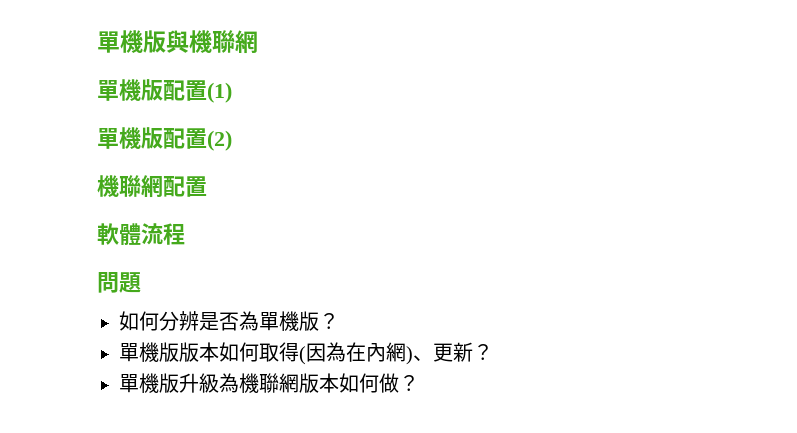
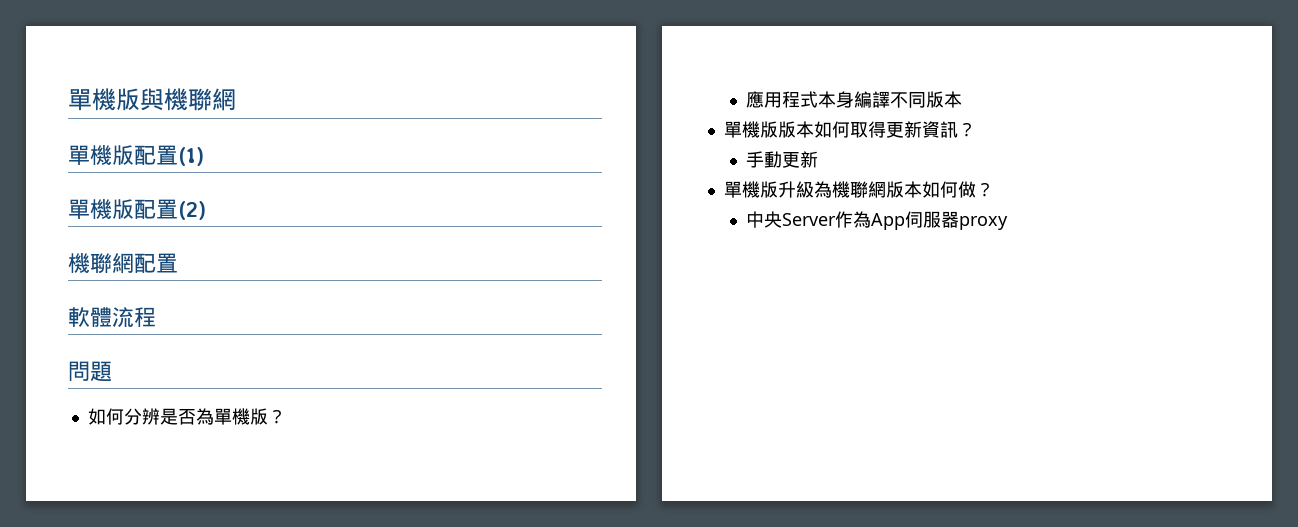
(339, 321) none -> [746,91,963,108] // 應用程式本身編譯不同版本
[299,342,493,365] (因為在內網)、更新？ -> [885,121,976,138] [746,151,819,168] 更新資訊？ // 手動更新
(419, 383) none -> [746,211,1009,230] // 中央Server作為App伺服器proxy

